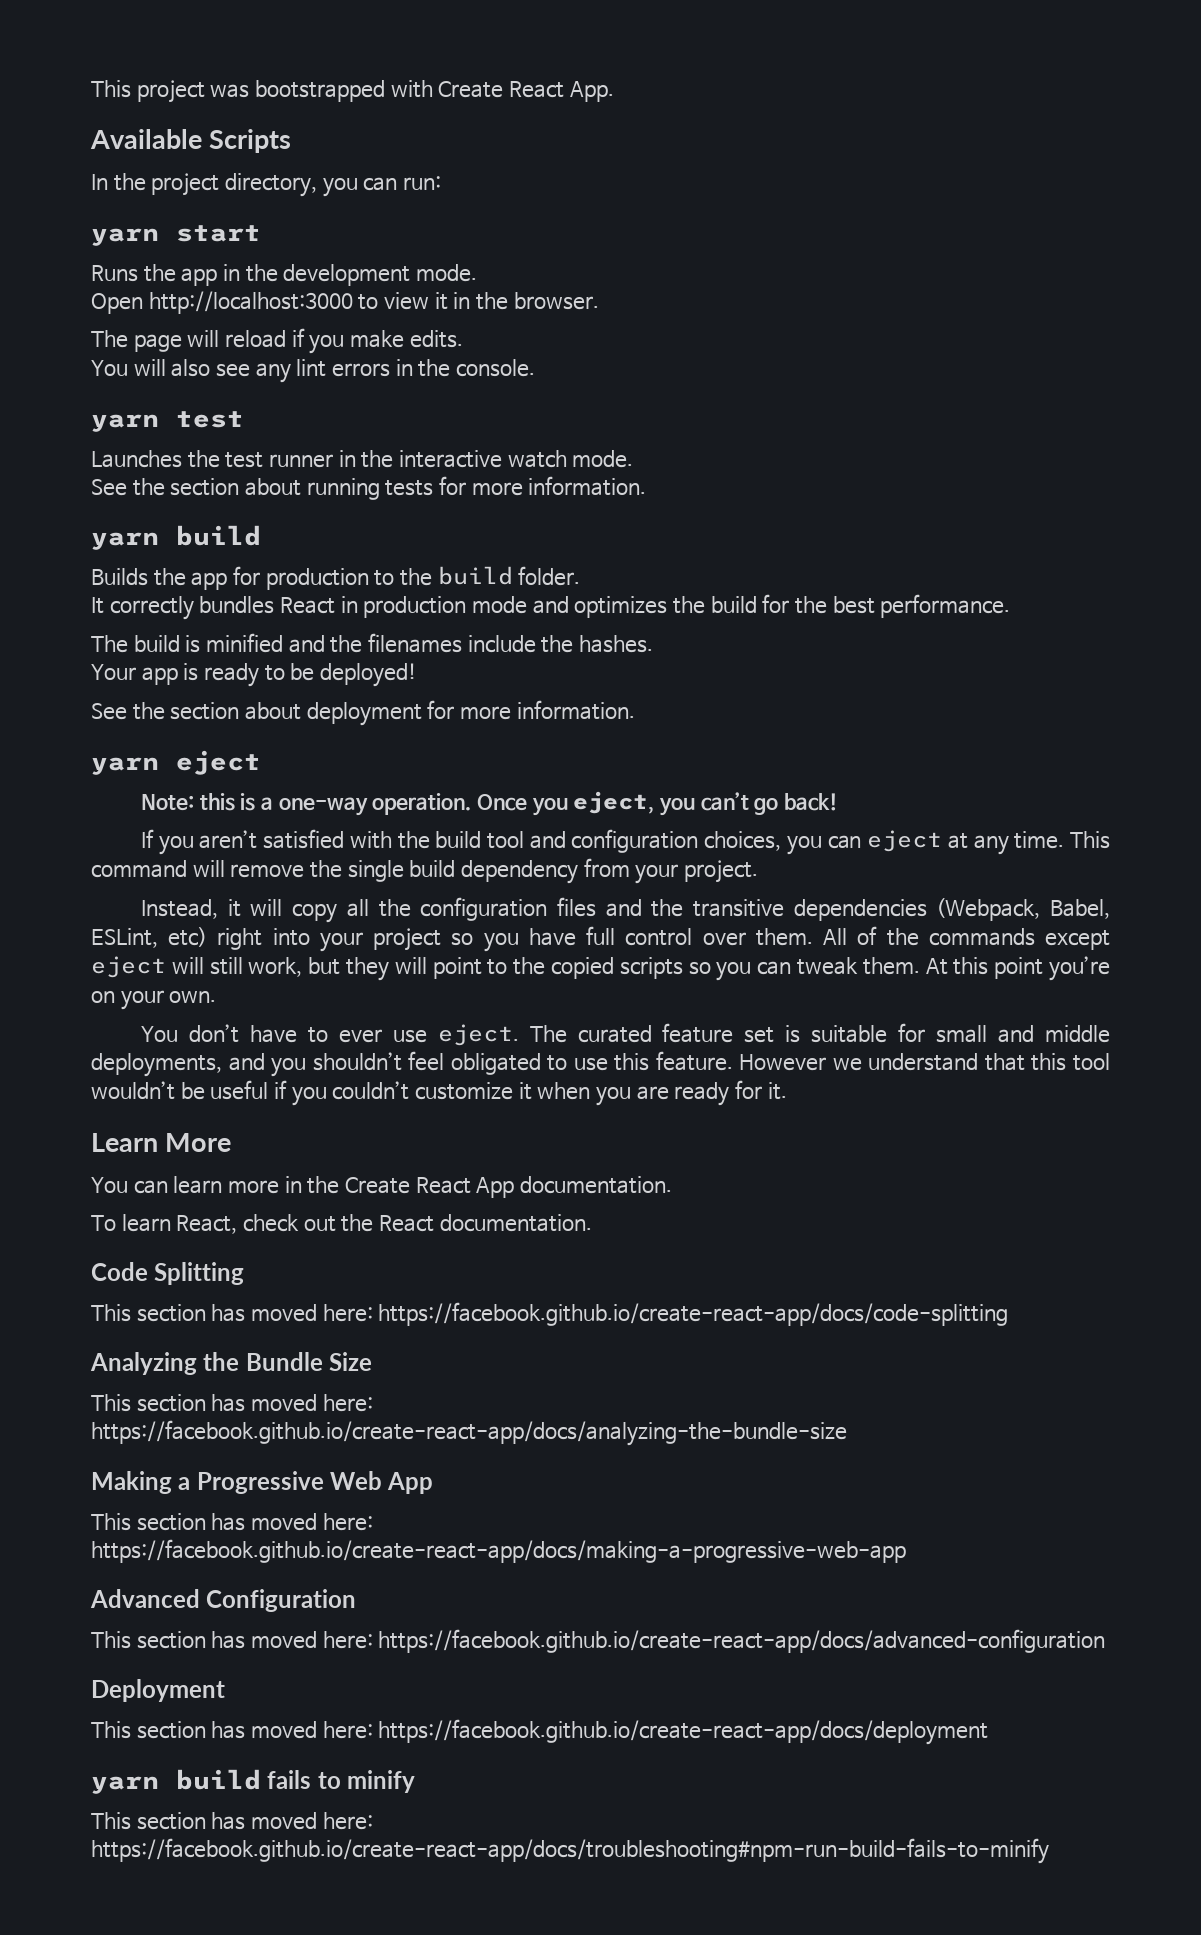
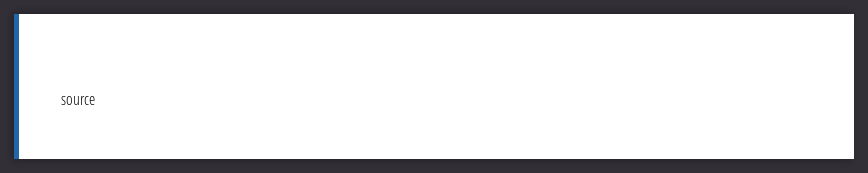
[91,80,614,103] [90,129,292,153] [91,173,441,197] [91,225,261,246] [91,264,478,286] [91,291,599,314] [91,328,463,354] [91,359,535,383] [91,411,244,432] [91,450,634,468] [91,476,647,500] [91,525,261,550] [91,566,581,590] [91,594,1011,620] [91,633,653,653] [91,663,417,687] [91,700,635,726] [91,750,261,775] [141,791,839,816] [141,829,1110,855] [91,858,758,884] [141,897,1110,923] [91,926,1111,952] [91,956,1111,981] [91,990,217,1010] [141,1023,1110,1046] [91,1051,1110,1077] [91,1080,787,1106] [91,1133,232,1152] [91,1176,672,1198] [91,1214,592,1234] [91,1262,245,1285] [91,1302,1009,1326] [90,1352,373,1375] [91,1394,373,1412] [91,1420,847,1446] [91,1471,434,1494] [91,1513,373,1531] [91,1539,906,1563] [90,1589,357,1612] [91,1629,1106,1653] [91,1679,225,1702] [91,1719,989,1745] [91,1769,416,1794] [91,1812,373,1830] [91,1838,1049,1864] This project was bootstrapped with Create React App. // Available Scripts // In the project directory, you can run: // yarn start // Runs the app in the development mode. // Open http://localhost:3000 to view it in the browser. // The page will reload if you make edits. // You will also see any lint errors in the console. // yarn test // Launches the test runner in the interactive watch mode. // See the section about running tests for more information. // yarn build // Builds the app for production to the build folder. // It correctly bundles React in production mode and optimizes the build for the best performance. // The build is minified and the filenames include the hashes. // Your app is ready to be deployed! // See the section about deployment for more information. // yarn eject // Note: this is a one-way operation. Once you eject, you can’t go back! // If you aren’t satisfied with the build tool and configuration choices, you can eject at any time. This command will remove the single build dependency from your project. // Instead, it will copy all the configuration files and the transitive dependencies (Webpack, Babel, ESLint, etc) right into your project so you have full control over them. All of the commands except eject will still work, but they will point to the copied scripts so you can tweak them. At this point you’re on your own. // You don’t have to ever use eject. The curated feature set is suitable for small and middle deployments, and you shouldn’t feel obligated to use this feature. However we understand that this tool wouldn’t be useful if you couldn’t customize it when you are ready for it. // Learn More // You can learn more in the Create React App documentation. // To learn React, check out the React documentation. // Code Splitting // This section has moved here: https://facebook.github.io/create-react-app/docs/code-splitting // Analyzing the Bundle Size // This section has moved here: https://facebook.github.io/create-react-app/docs/analyzing-the-bundle-size // Making a Progressive Web App // This section has moved here: https://facebook.github.io/create-react-app/docs/making-a-progressive-web-app // Advanced Configuration // This section has moved here: https://facebook.github.io/create-react-app/docs/advanced-configuration // Deployment // This section has moved here: https://facebook.github.io/create-react-app/docs/deployment // yarn build fails to minify // This section has moved here: https://facebook.github.io/create-react-app/docs/troubleshooting#npm-run-build-fails-to-minify -> [61,96,95,105] source

